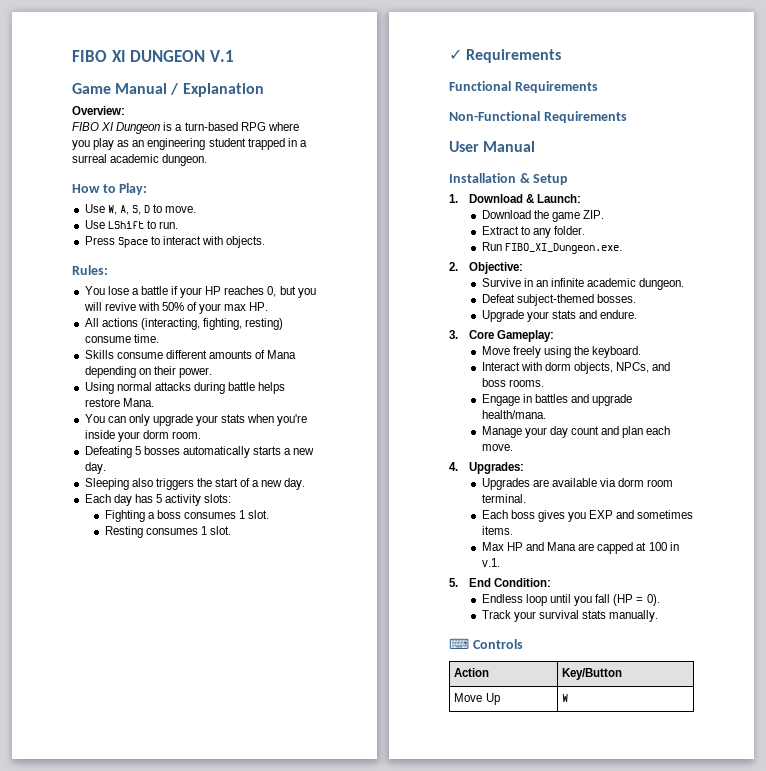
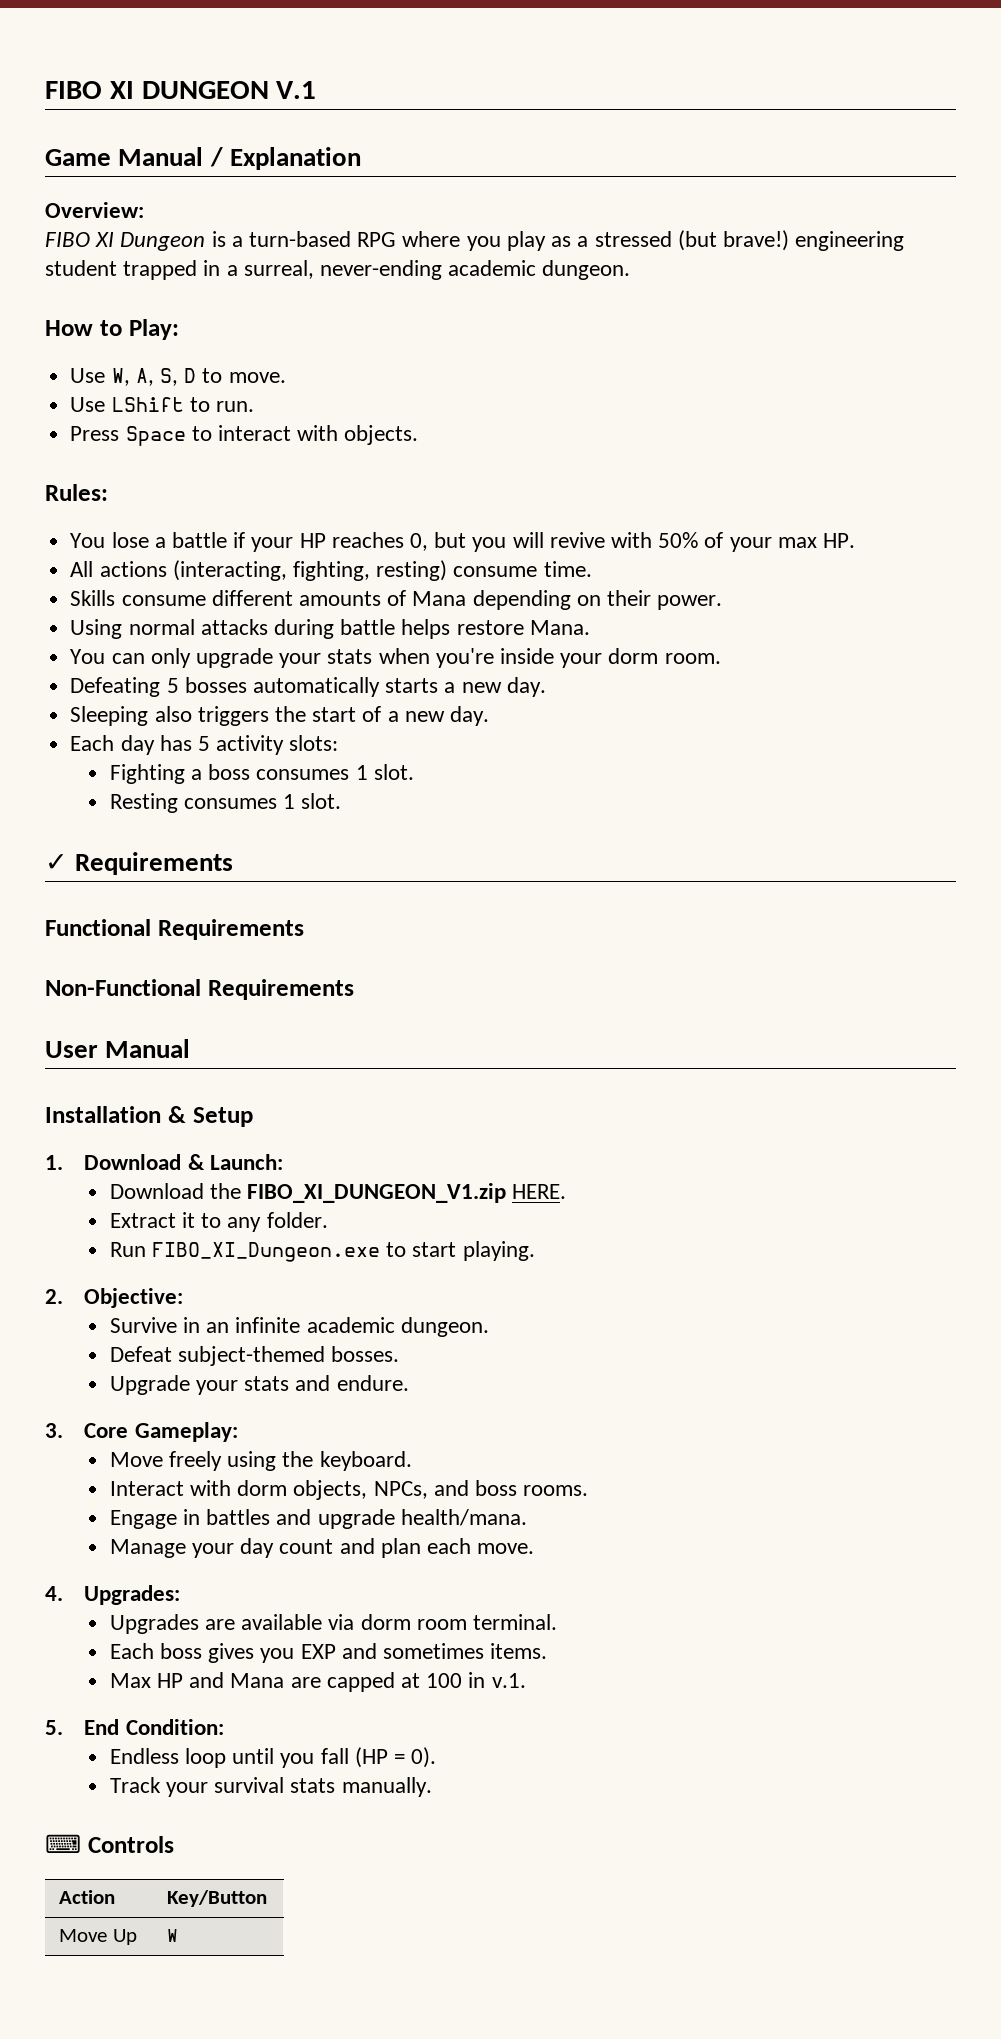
[132,140,145,147] an -> [577,230,789,251] a stressed (but brave!)
[72,154,107,163] surreal -> [243,260,443,280] surreal, never-ending
[552,210,605,222] game ZIP. -> [247,1183,567,1203] FIBO_XI_DUNGEON_V1.zip HERE.
(519, 230) none -> [181,1212,195,1228] it
[504,243,622,254] FIBO_XI_Dungeon.exe. -> [151,1241,535,1262] FIBO_XI_Dungeon.exe to start playing.

